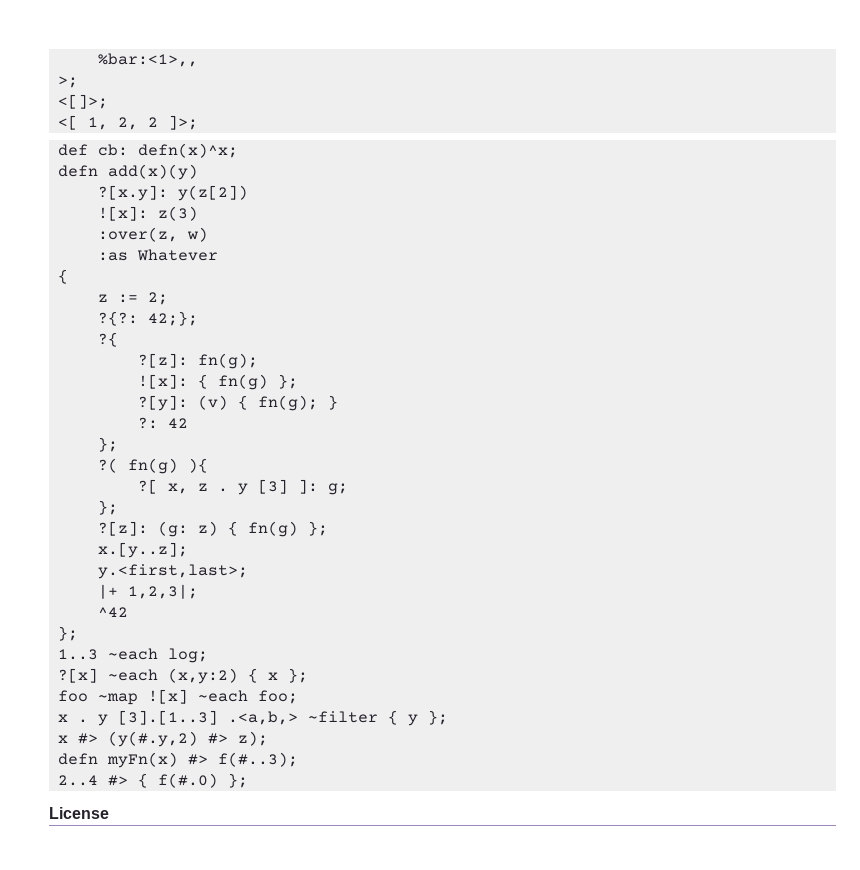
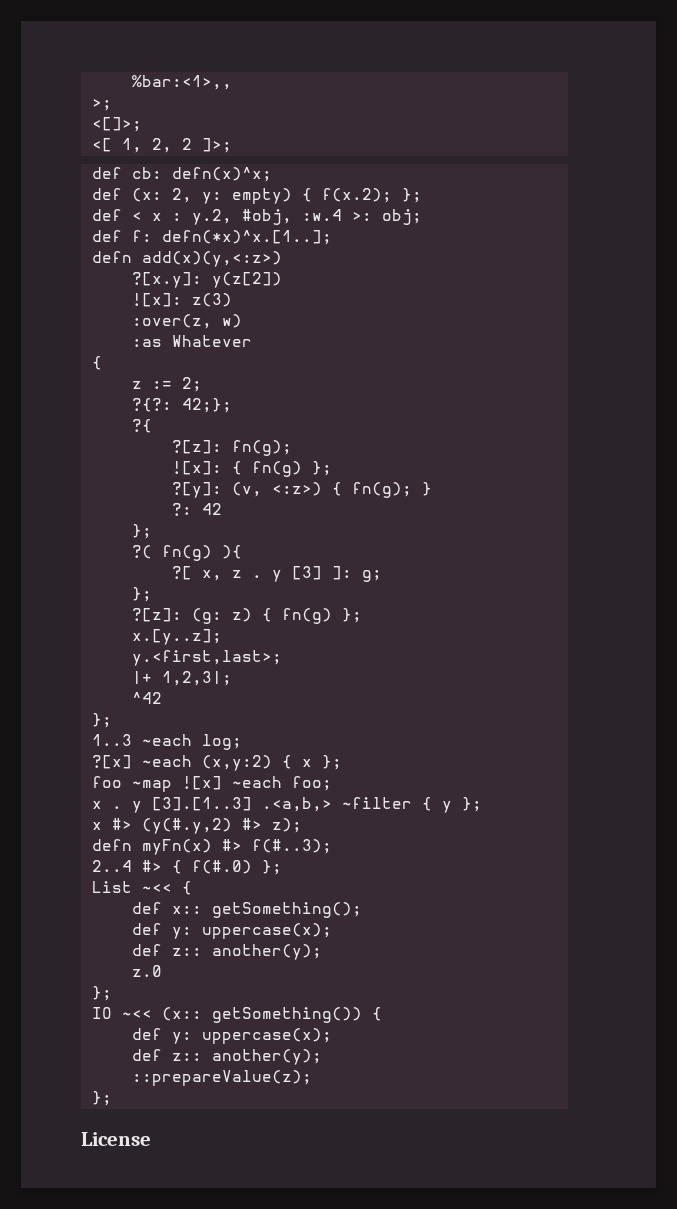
[57,164,198,180] // defn add(x)(y) -> [91,188,422,204] [91,209,422,225] [91,230,332,245] [91,251,282,267] // def (x: 2, y: empty) { f(x.2); }; // def < x : y.2, #obj, :w.4 >: obj; // def f: defn(*x)^x.[1..]; // defn add(x)(y,<:z>)
[197,395,228,410] (v) -> [231,482,322,497] (v, <:z>)
(248, 780) none -> [91,881,192,895] [131,902,362,918] [131,923,332,939] [131,944,322,960] [131,965,162,977] [91,986,112,1001] [91,1007,382,1023] [131,1028,332,1044] [131,1049,322,1065] [131,1070,312,1086] [91,1091,112,1106] // List ~<< { // def x:: getSomething(); // def y: uppercase(x); // def z:: another(y); // z.0 // }; // IO ~<< (x:: getSomething()) { // def y: uppercase(x); // def z:: another(y); // ::prepareValue(z); // };

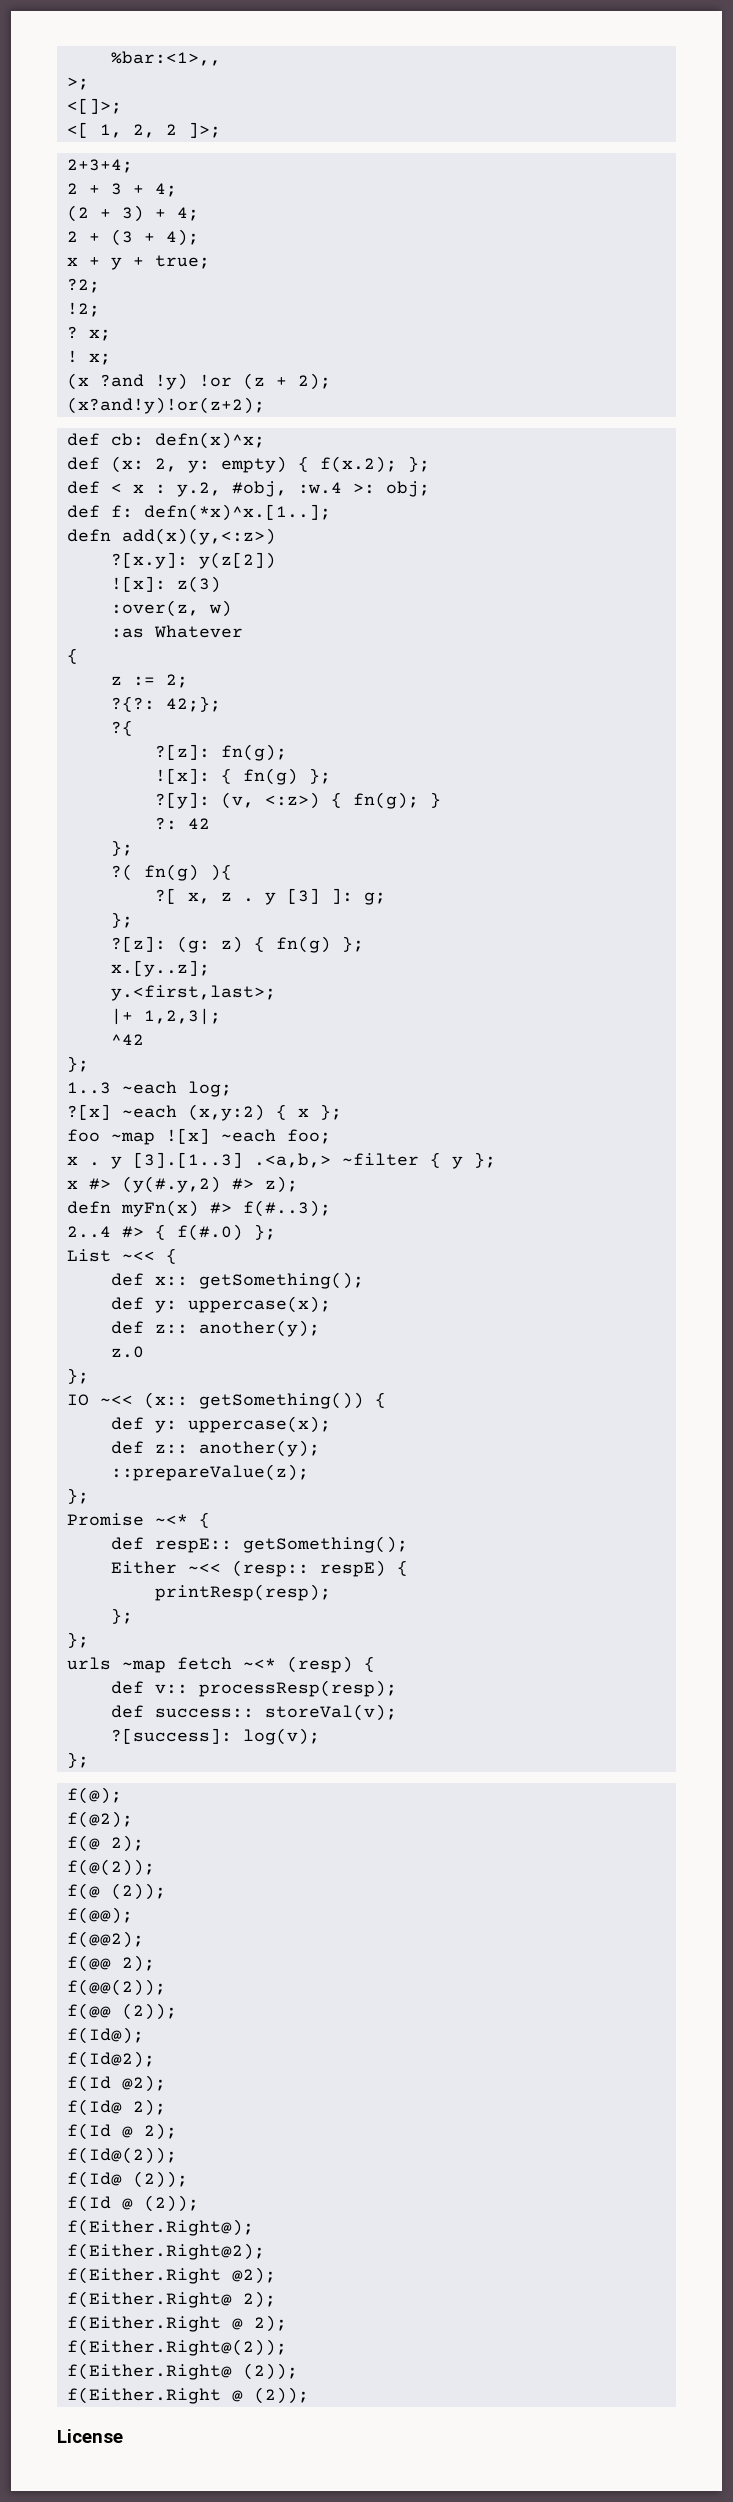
(232, 145) none -> [66,159,133,173] [66,183,177,197] [66,205,199,222] [66,229,199,246] [66,255,210,270] [66,278,100,293] [66,302,100,317] [66,326,111,341] [66,350,111,365] [66,373,331,390] [66,397,265,414] // 2+3+4; // 2 + 3 + 4; // (2 + 3) + 4; // 2 + (3 + 4); // x + y + true; // ?2; // !2; // ? x; // ! x; // (x ?and !y) !or (z + 2); // (x?and!y)!or(z+2);
(112, 1098) none -> [66,1512,210,1528] [110,1536,408,1553] [110,1560,408,1577] [154,1584,331,1601] [110,1608,133,1624] [66,1632,89,1648] [66,1656,375,1673] [110,1680,397,1697] [110,1704,397,1721] [110,1728,320,1745] [66,1752,89,1768] [66,1787,122,1804] [66,1811,133,1828] [66,1835,144,1852] [66,1859,155,1876] [66,1883,166,1900] [66,1907,133,1924] [66,1931,144,1948] [66,1955,155,1972] [66,1979,166,1996] [66,2003,177,2020] [66,2027,144,2044] [66,2051,155,2068] [66,2075,166,2092] [66,2099,166,2116] [66,2123,177,2140] [66,2147,177,2164] [66,2171,188,2188] [66,2195,199,2212] [66,2219,254,2236] [66,2243,265,2260] [66,2267,276,2284] [66,2291,276,2308] [66,2315,287,2332] [66,2339,287,2356] [66,2363,298,2380] [66,2387,309,2404] // Promise ~<* { // def respE:: getSomething(); // Either ~<< (resp:: respE) { // printResp(resp); // }; // }; // urls ~map fetch ~<* (resp) { // def v:: processResp(resp); // def success:: storeVal(v); // ?[success]: log(v); // }; // f(@); // f(@2); // f(@ 2); // f(@(2)); // f(@ (2)); // f(@@); // f(@@2); // f(@@ 2); // f(@@(2)); // f(@@ (2)); // f(Id@); // f(Id@2); // f(Id @2); // f(Id@ 2); // f(Id @ 2); // f(Id@(2)); // f(Id@ (2)); // f(Id @ (2)); // f(Either.Right@); // f(Either.Right@2); // f(Either.Right @2); // f(Either.Right@ 2); // f(Either.Right @ 2); // f(Either.Right@(2)); // f(Either.Right@ (2)); // f(Either.Right @ (2));

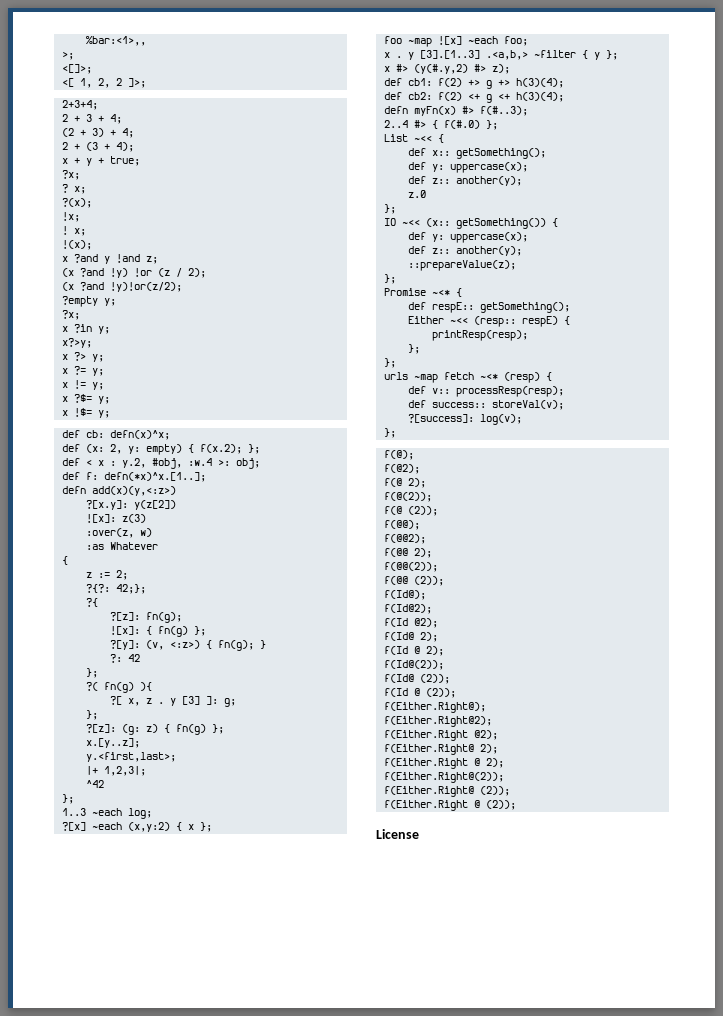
[66,278,100,293] [66,302,100,317] ?2; // !2; -> [61,170,80,180] ?x;
(111, 335) none -> [61,198,92,208] [61,212,80,222] // ?(x); // !x;
(111, 359) none -> [61,240,92,250] [61,254,158,264] // !(x); // x ?and y !and z;
[275,373,331,390] [66,397,265,414] + 2); // (x?and!y)!or(z+2); -> [175,268,206,278] [61,282,182,292] [61,296,116,307] [61,310,80,320] [61,324,110,334] [61,338,92,348] [61,352,104,362] [61,366,104,376] [61,380,104,390] [61,394,110,404] [61,408,110,418] / 2); // (x ?and !y)!or(z/2); // ?empty y; // ?x; // x ?in y; // x?>y; // x ?> y; // x ?= y; // x != y; // x ?$= y; // x !$= y;
(298, 1184) none -> [383,78,564,89] [383,92,564,103] // def cb1: f(2) +> g +> h(3)(4); // def cb2: f(2) <+ g <+ h(3)(4);

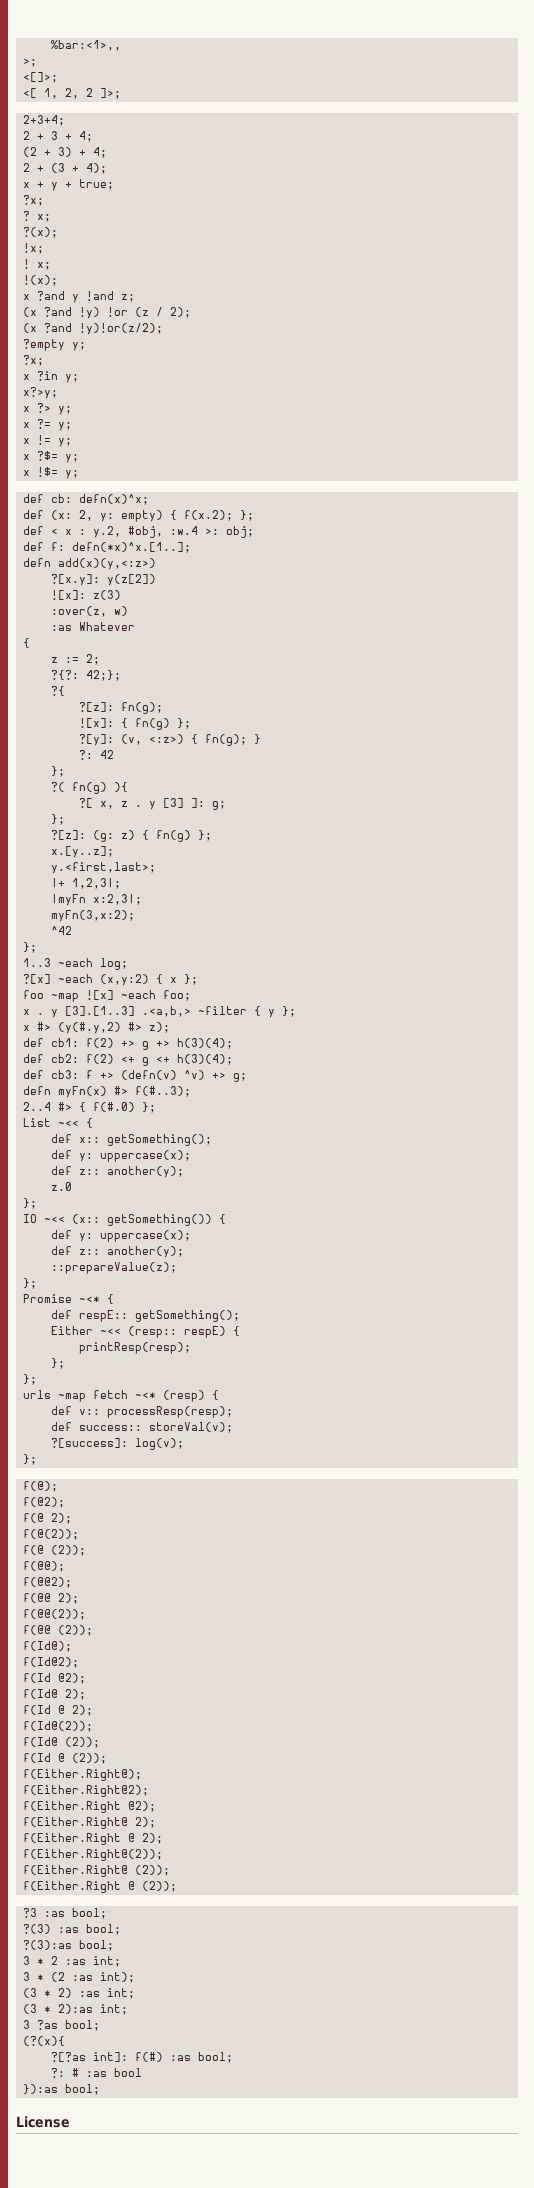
(146, 771) none -> [50,894,142,906] [50,910,135,922] // |myFn x:2,3|; // myFn(3,x:2);
(564, 97) none -> [22,1070,247,1082] // def cb3: f +> (defn(v) ^v) +> g;
(516, 805) none -> [22,1908,107,1919] [22,1924,121,1935] [22,1940,114,1951] [22,1956,121,1967] [22,1972,135,1983] [22,1988,135,1999] [22,2004,128,2015] [22,2020,100,2031] [22,2036,65,2046] [50,2052,233,2063] [50,2068,142,2078] [22,2084,100,2095] // ?3 :as bool; // ?(3) :as bool; // ?(3):as bool; // 3 * 2 :as int; // 3 * (2 :as int); // (3 * 2) :as int; // (3 * 2):as int; // 3 ?as bool; // (?(x){ // ?[?as int]: f(#) :as bool; // ?: # :as bool // }):as bool;

